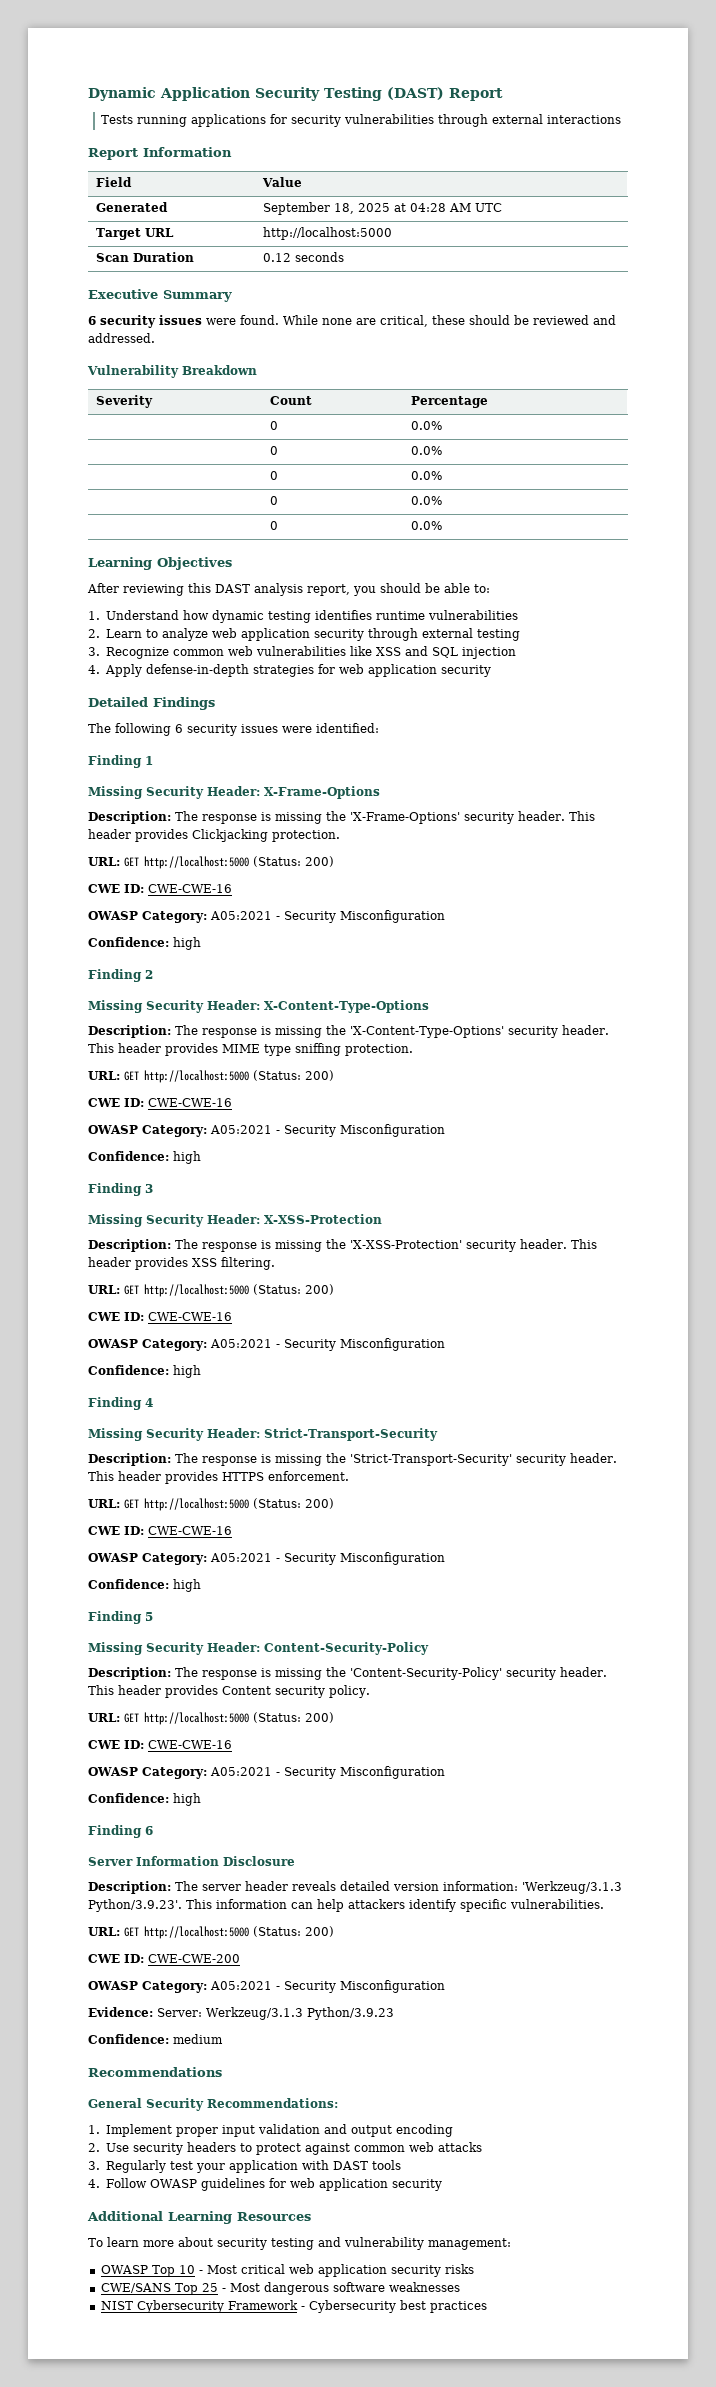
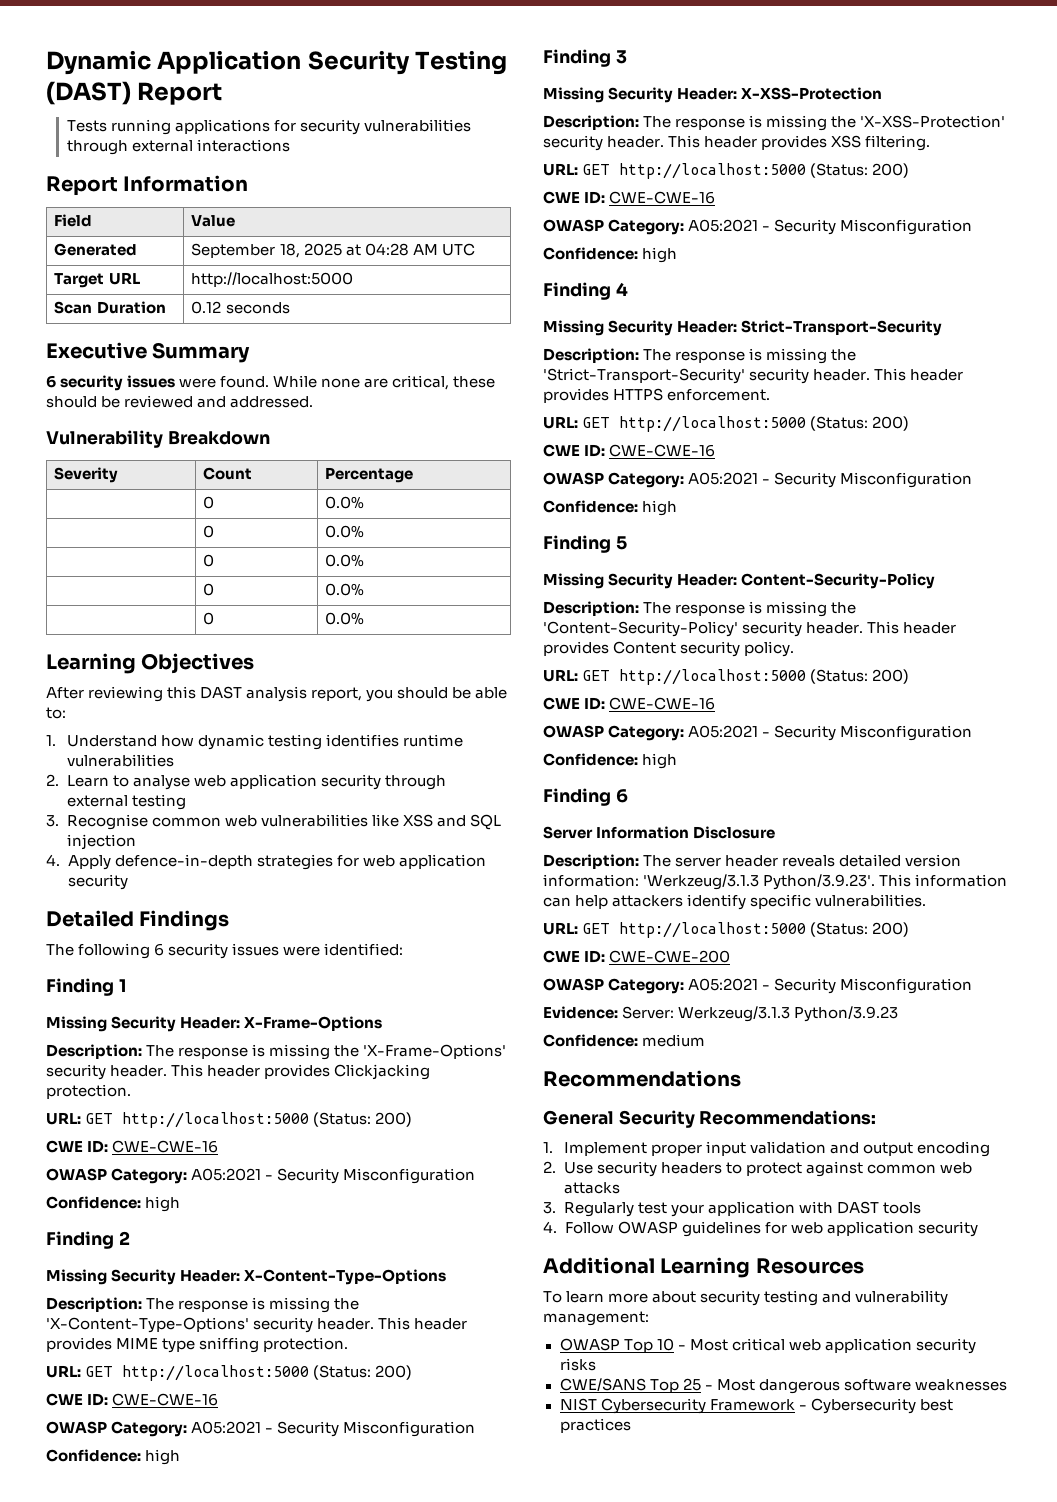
[161,628,208,641] analyze -> [132,775,190,790] analyse
[105,647,169,659] Recognize -> [66,814,148,830] Recognise
[145,664,249,677] defense-in-depth -> [114,854,253,869] defence-in-depth

